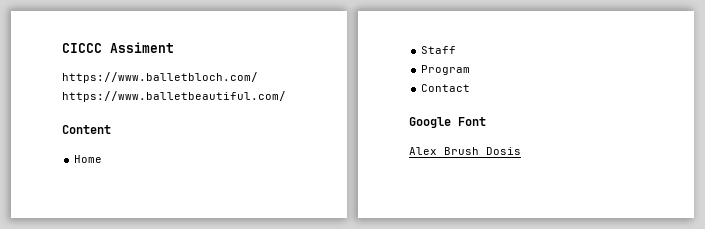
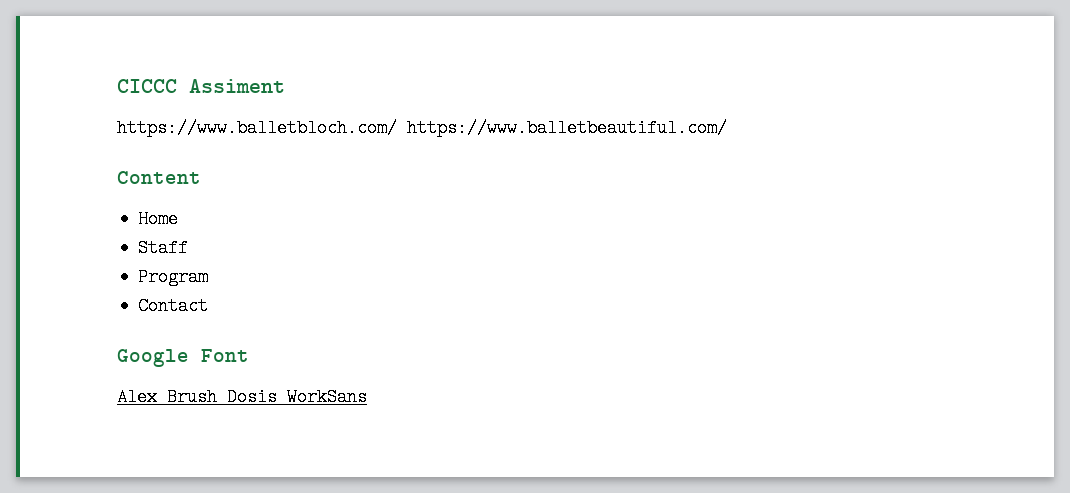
(521, 151) none -> [287,388,367,406] WorkSans

